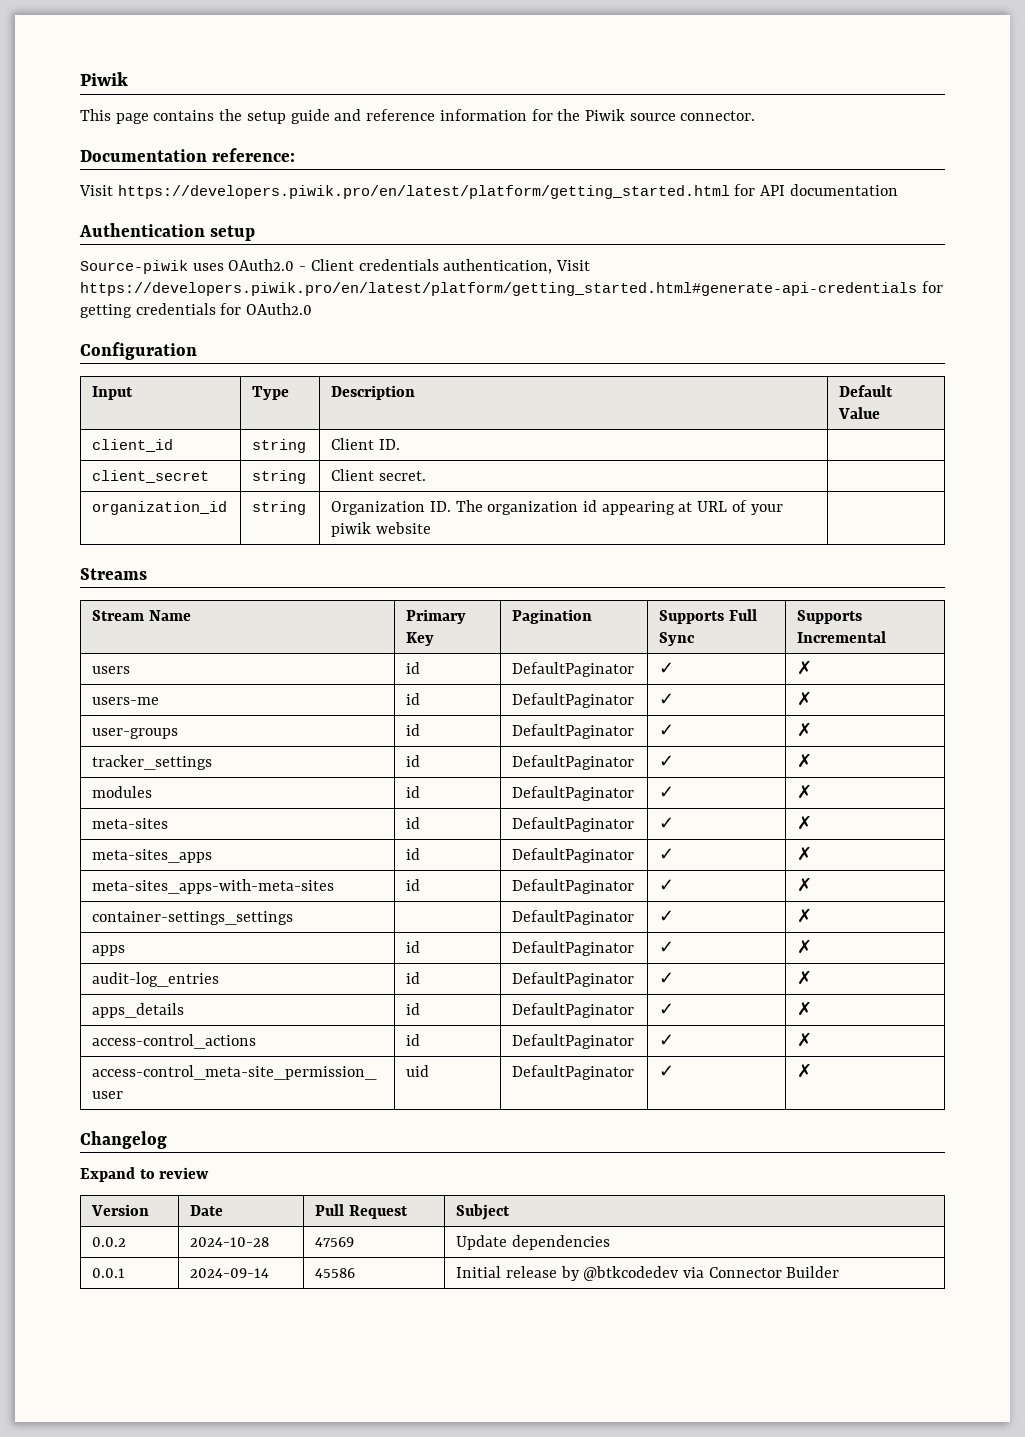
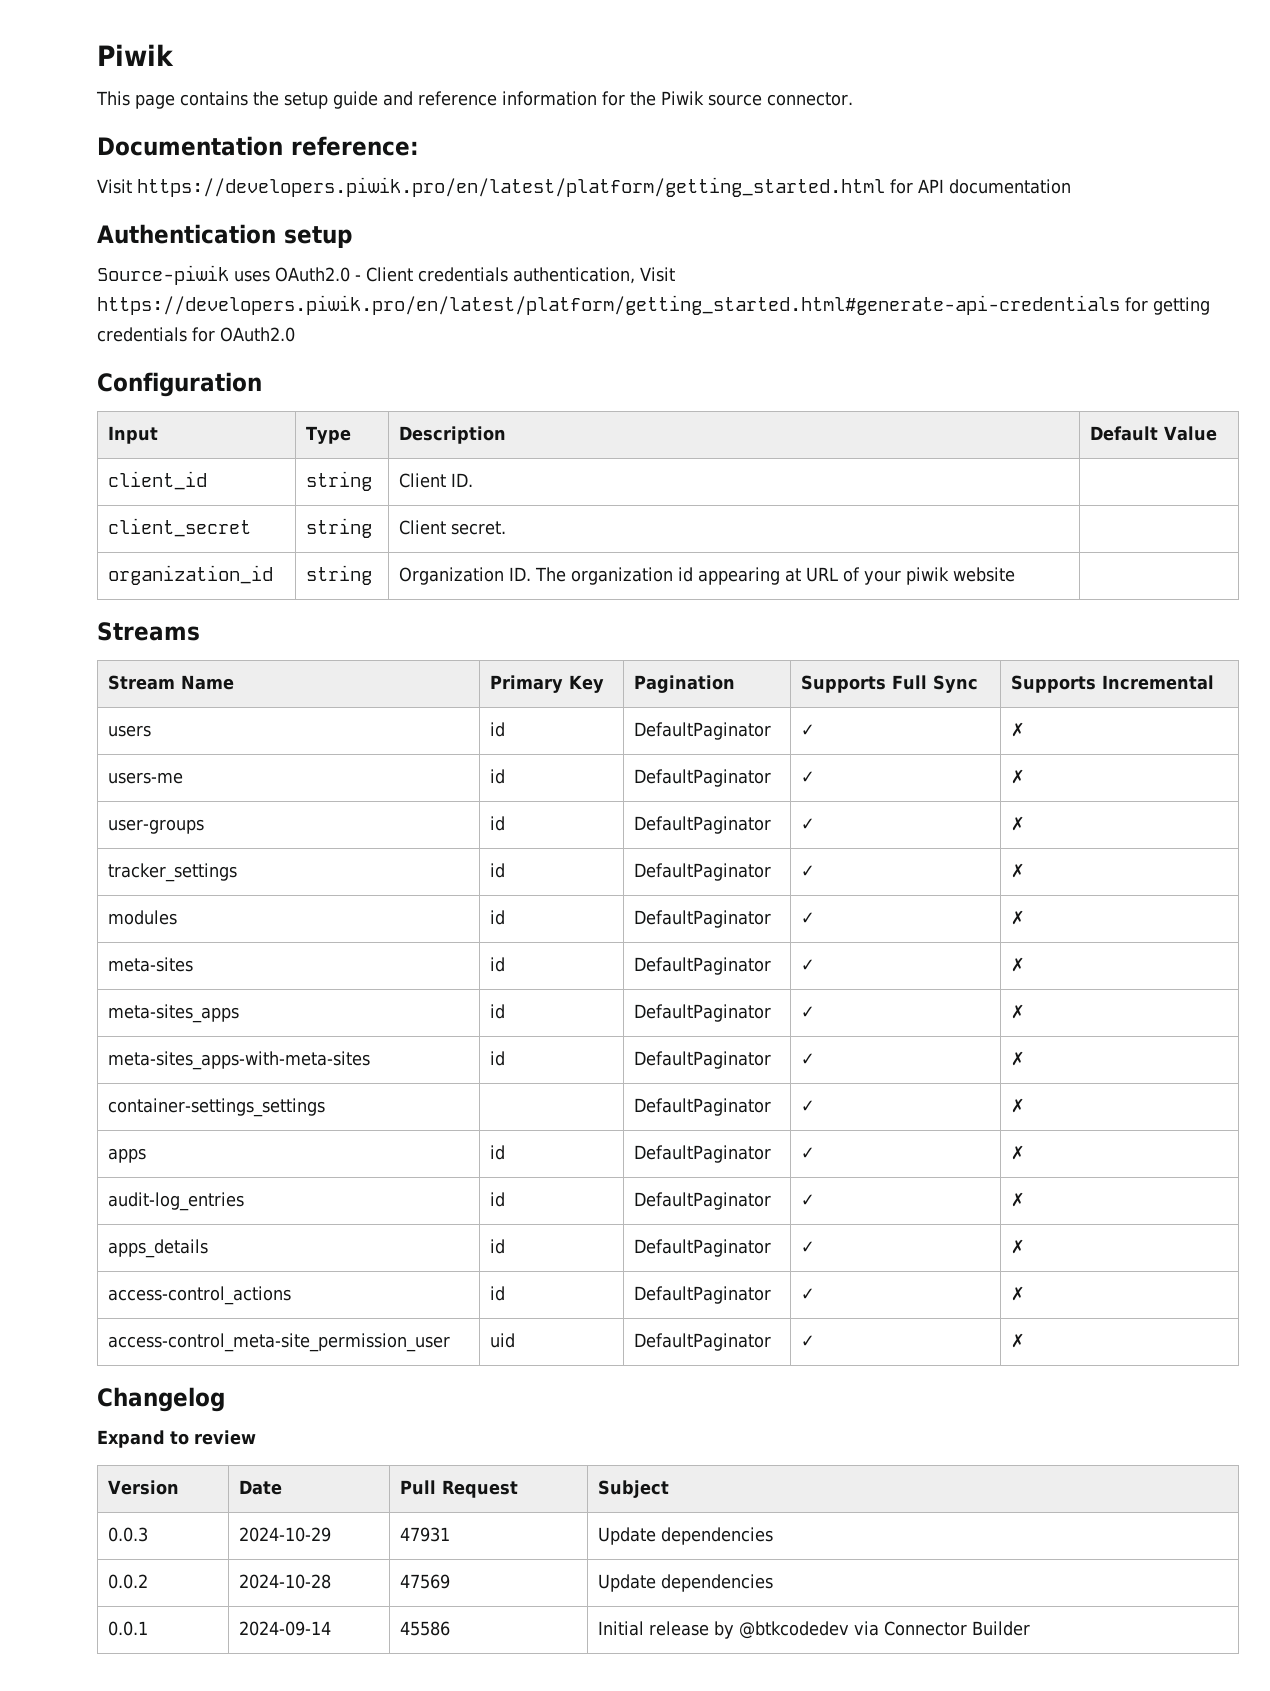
(511, 1212) none -> [107,1527,148,1542] [238,1527,331,1542] [399,1527,450,1542] [597,1527,773,1545] // 0.0.3 | 2024-10-29 | 47931 | Update dependencies

